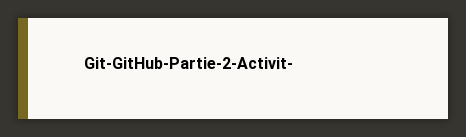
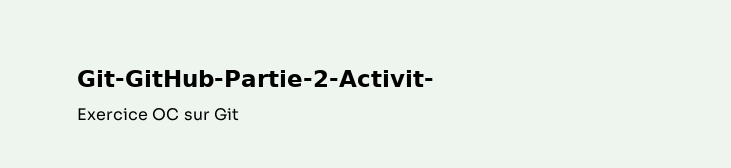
(293, 63) none -> [77,108,239,121] // Exercice OC sur Git

